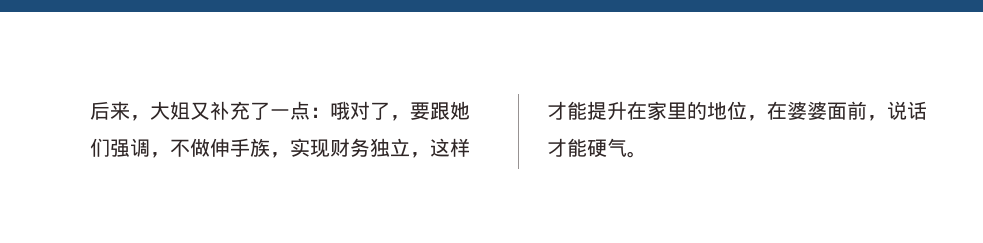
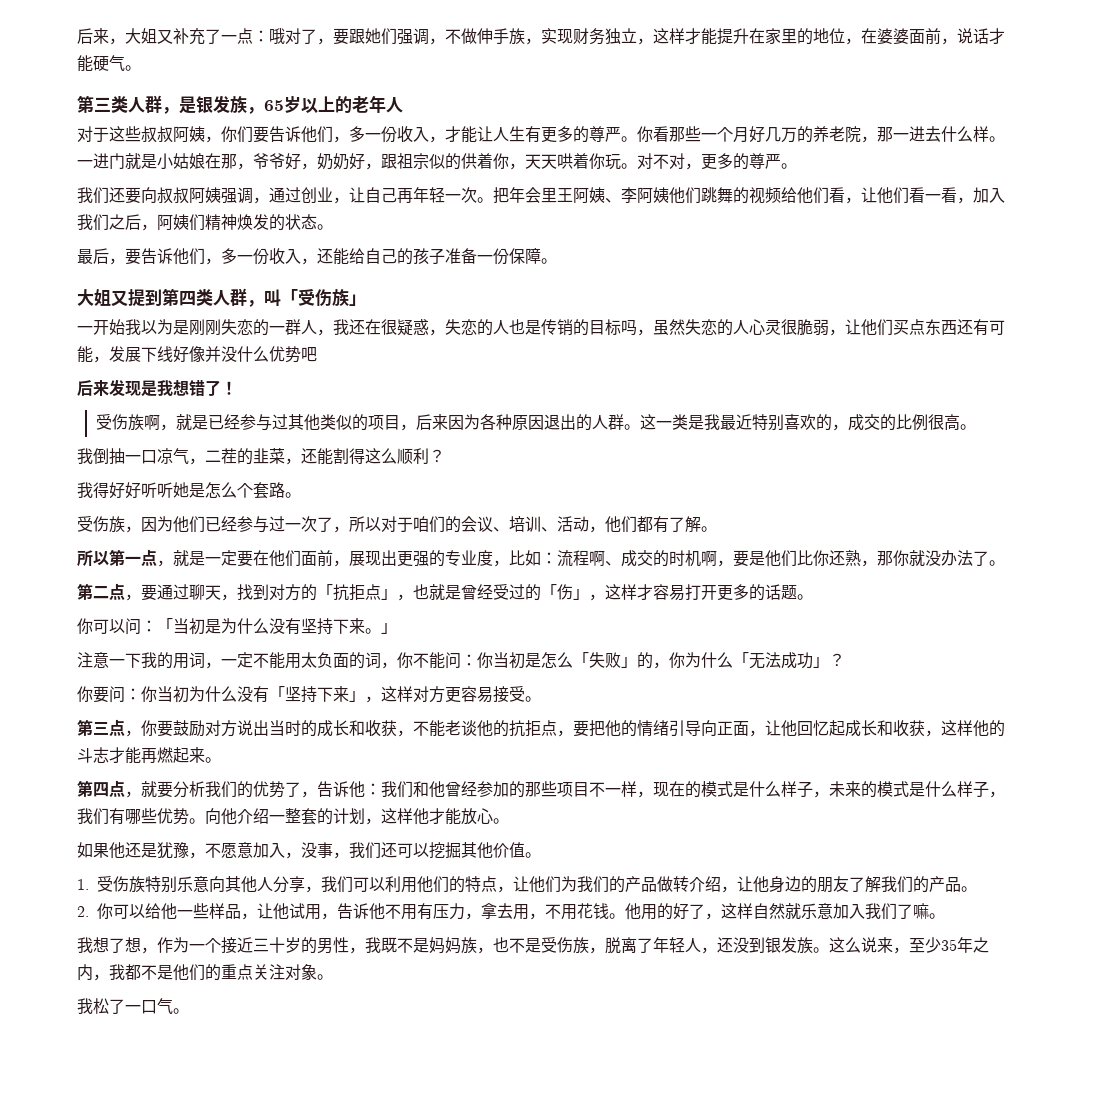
(647, 154) none -> [77,95,403,114] [77,126,1005,143] [77,153,797,170] [77,187,1005,204] [77,214,333,231] [77,248,557,265] [77,288,366,307] [77,319,1005,336] [77,346,317,363] [77,379,237,397] [95,414,976,431] [77,448,445,465] [77,482,301,499] [77,516,717,533] [77,549,1005,567] [77,583,813,601] [77,618,397,635] [77,652,845,669] [77,686,541,703] [77,719,1005,737] [77,747,221,764] [77,780,1005,798] [77,808,509,825] [77,842,541,859] [77,876,977,893] [77,903,945,920] [77,937,989,954] [77,964,333,981] [77,998,189,1014] // 第三类人群，是银发族，65岁以上的老年人 // 对于这些叔叔阿姨，你们要告诉他们，多一份收入，才能让人生有更多的尊严。你看那些一个月好几万的养老院，那一进去什么样。一进门就是小姑娘在那，爷爷好，奶奶好，跟祖宗似的供着你，天天哄着你玩。对不对，更多的尊严。 // 我们还要向叔叔阿姨强调，通过创业，让自己再年轻一次。把年会里王阿姨、李阿姨他们跳舞的视频给他们看，让他们看一看，加入我们之后，阿姨们精神焕发的状态。 // 最后，要告诉他们，多一份收入，还能给自己的孩子准备一份保障。 // 大姐又提到第四类人群，叫「受伤族」 // 一开始我以为是刚刚失恋的一群人，我还在很疑惑，失恋的人也是传销的目标吗，虽然失恋的人心灵很脆弱，让他们买点东西还有可能，发展下线好像并没什么优势吧 // 后来发现是我想错了！ // 受伤族啊，就是已经参与过其他类似的项目，后来因为各种原因退出的人群。这一类是我最近特别喜欢的，成交的比例很高。 // 我倒抽一口凉气，二茬的韭菜，还能割得这么顺利？ // 我得好好听听她是怎么个套路。 // 受伤族，因为他们已经参与过一次了，所以对于咱们的会议、培训、活动，他们都有了解。 // 所以第一点，就是一定要在他们面前，展现出更强的专业度，比如：流程啊、成交的时机啊，要是他们比你还熟，那你就没办法了。 // 第二点，要通过聊天，找到对方的「抗拒点」，也就是曾经受过的「伤」，这样才容易打开更多的话题。 // 你可以问：「当初是为什么没有坚持下来。」 // 注意一下我的用词，一定不能用太负面的词，你不能问：你当初是怎么「失败」的，你为什么「无法成功」？ // 你要问：你当初为什么没有「坚持下来」，这样对方更容易接受。 // 第三点，你要鼓励对方说出当时的成长和收获，不能老谈他的抗拒点，要把他的情绪引导向正面，让他回忆起成长和收获，这样他的斗志才能再燃起来。 // 第四点，就要分析我们的优势了，告诉他：我们和他曾经参加的那些项目不一样，现在的模式是什么样子，未来的模式是什么样子，我们有哪些优势。向他介绍一整套的计划，这样他才能放心。 // 如果他还是犹豫，不愿意加入，没事，我们还可以挖掘其他价值。 // 1.受伤族特别乐意向其他人分享，我们可以利用他们的特点，让他们为我们的产品做转介绍，让他身边的朋友了解我们的产品。 // 2.你可以给他一些样品，让他试用，告诉他不用有压力，拿去用，不用花钱。他用的好了，这样自然就乐意加入我们了嘛。 // 我想了想，作为一个接近三十岁的男性，我既不是妈妈族，也不是受伤族，脱离了年轻人，还没到银发族。这么说来，至少35年之内，我都不是他们的重点关注对象。 // 我松了一口气。

